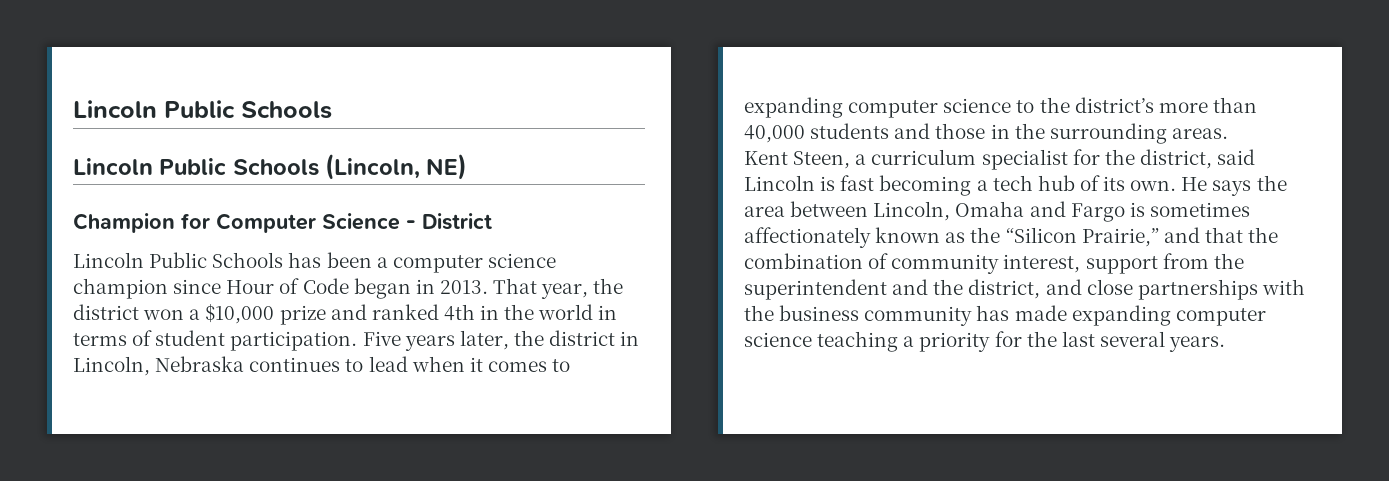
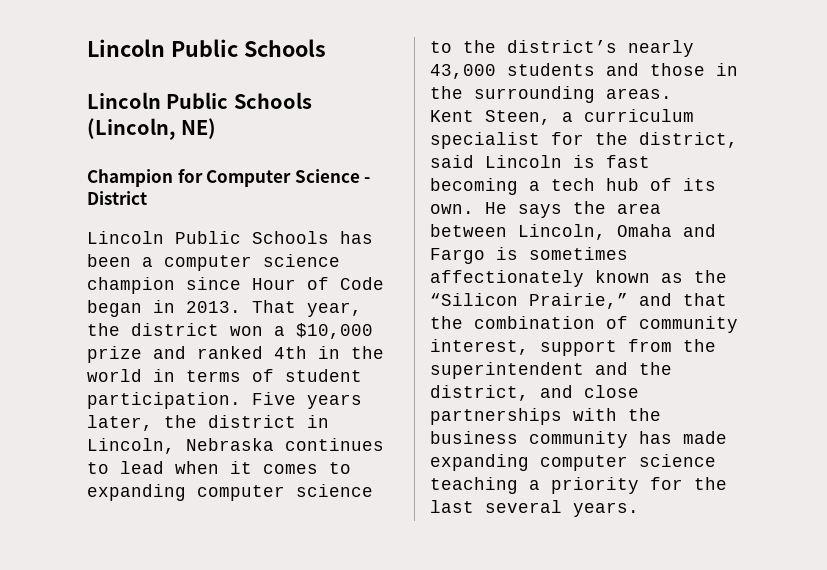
[1158,97,1257,113] [744,125,805,143] more than 40,000 -> [628,40,694,57] [430,64,496,79] nearly 43,000

